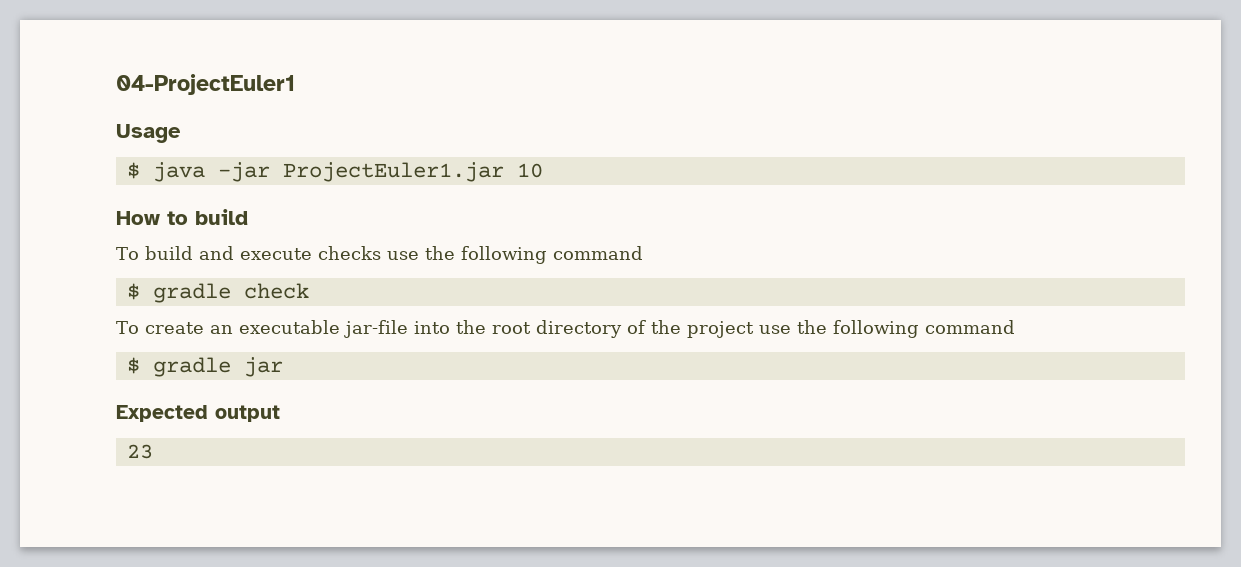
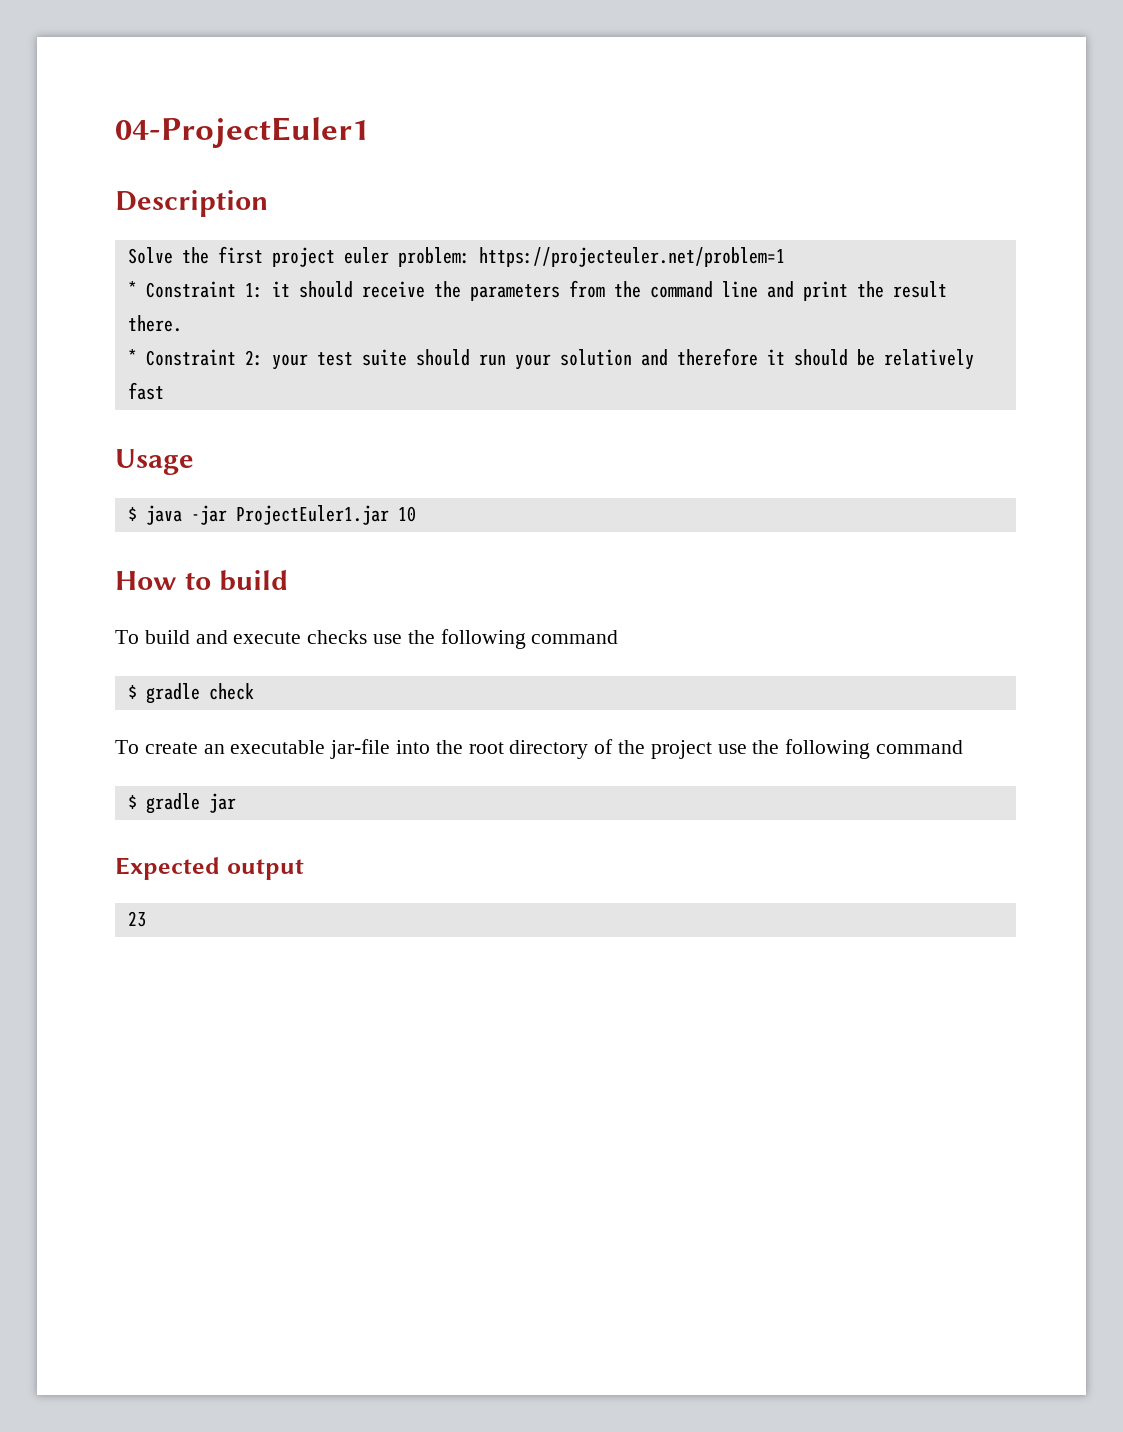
(295, 84) none -> [115,190,268,217] [127,246,785,267] [127,280,947,301] [127,315,182,332] [127,348,974,370] [127,382,164,400] // Description // Solve the first project euler problem: https://projecteuler.net/problem=1 // * Constraint 1: it should receive the parameters from the command line and print the result there. // * Constraint 2: your test suite should run your solution and therefore it should be relatively fast

